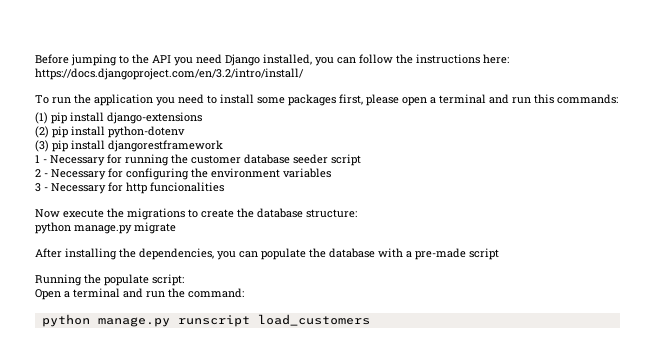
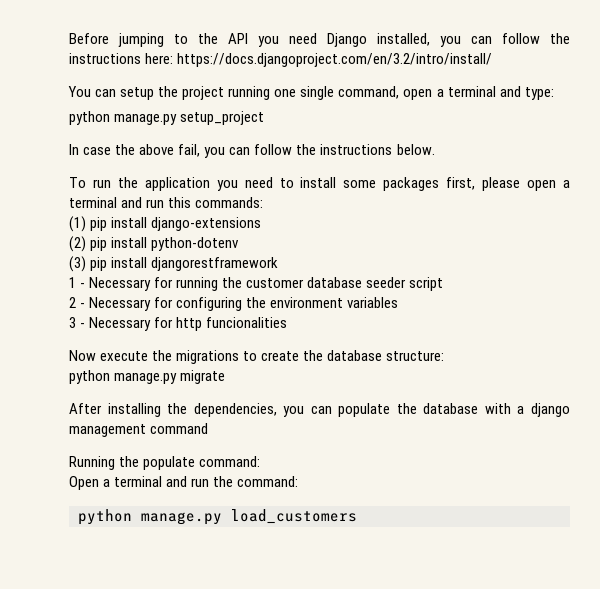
(304, 74) none -> [68,86,554,100] [69,111,265,125] [69,144,435,158] // You can setup the project running one single command, open a terminal and type: // python manage.py setup_project // In case the above fail, you can follow the instructions below.
[415,248,499,260] pre-made script -> [531,403,570,417] [69,423,209,437] django management command
[152,274,184,286] script: -> [199,456,261,467] command:
[177,315,250,327] runscript -> (222, 518) none

